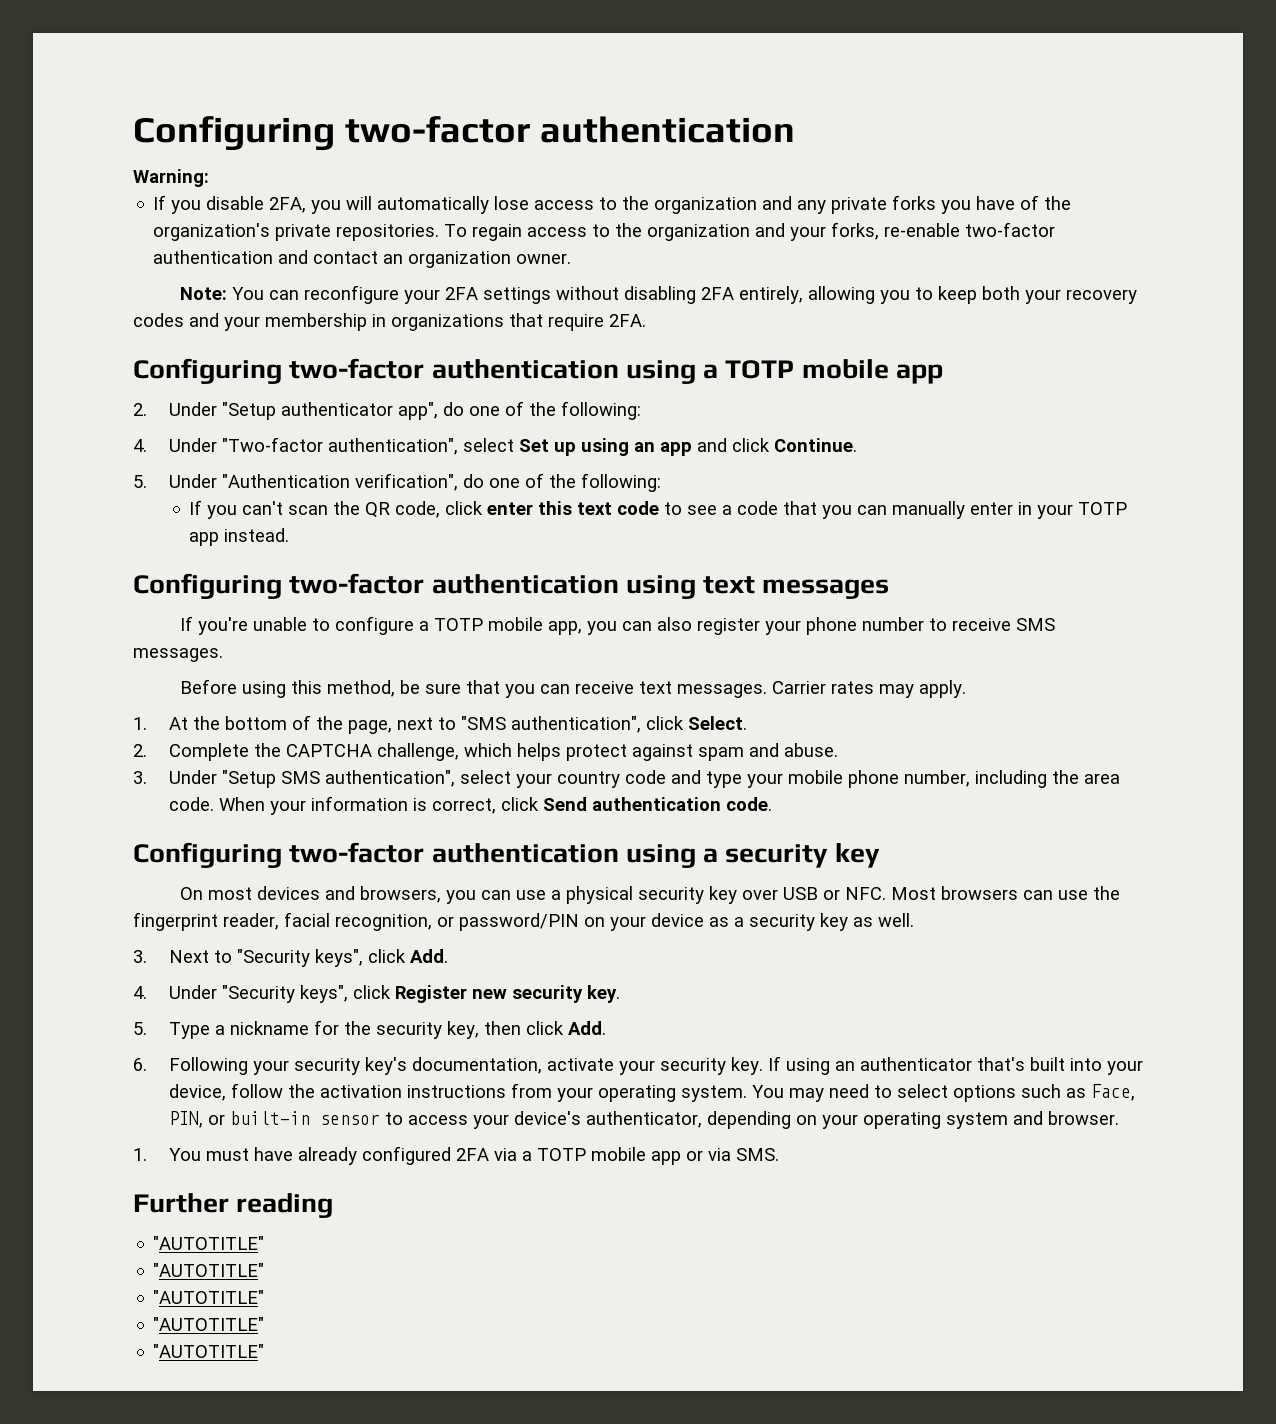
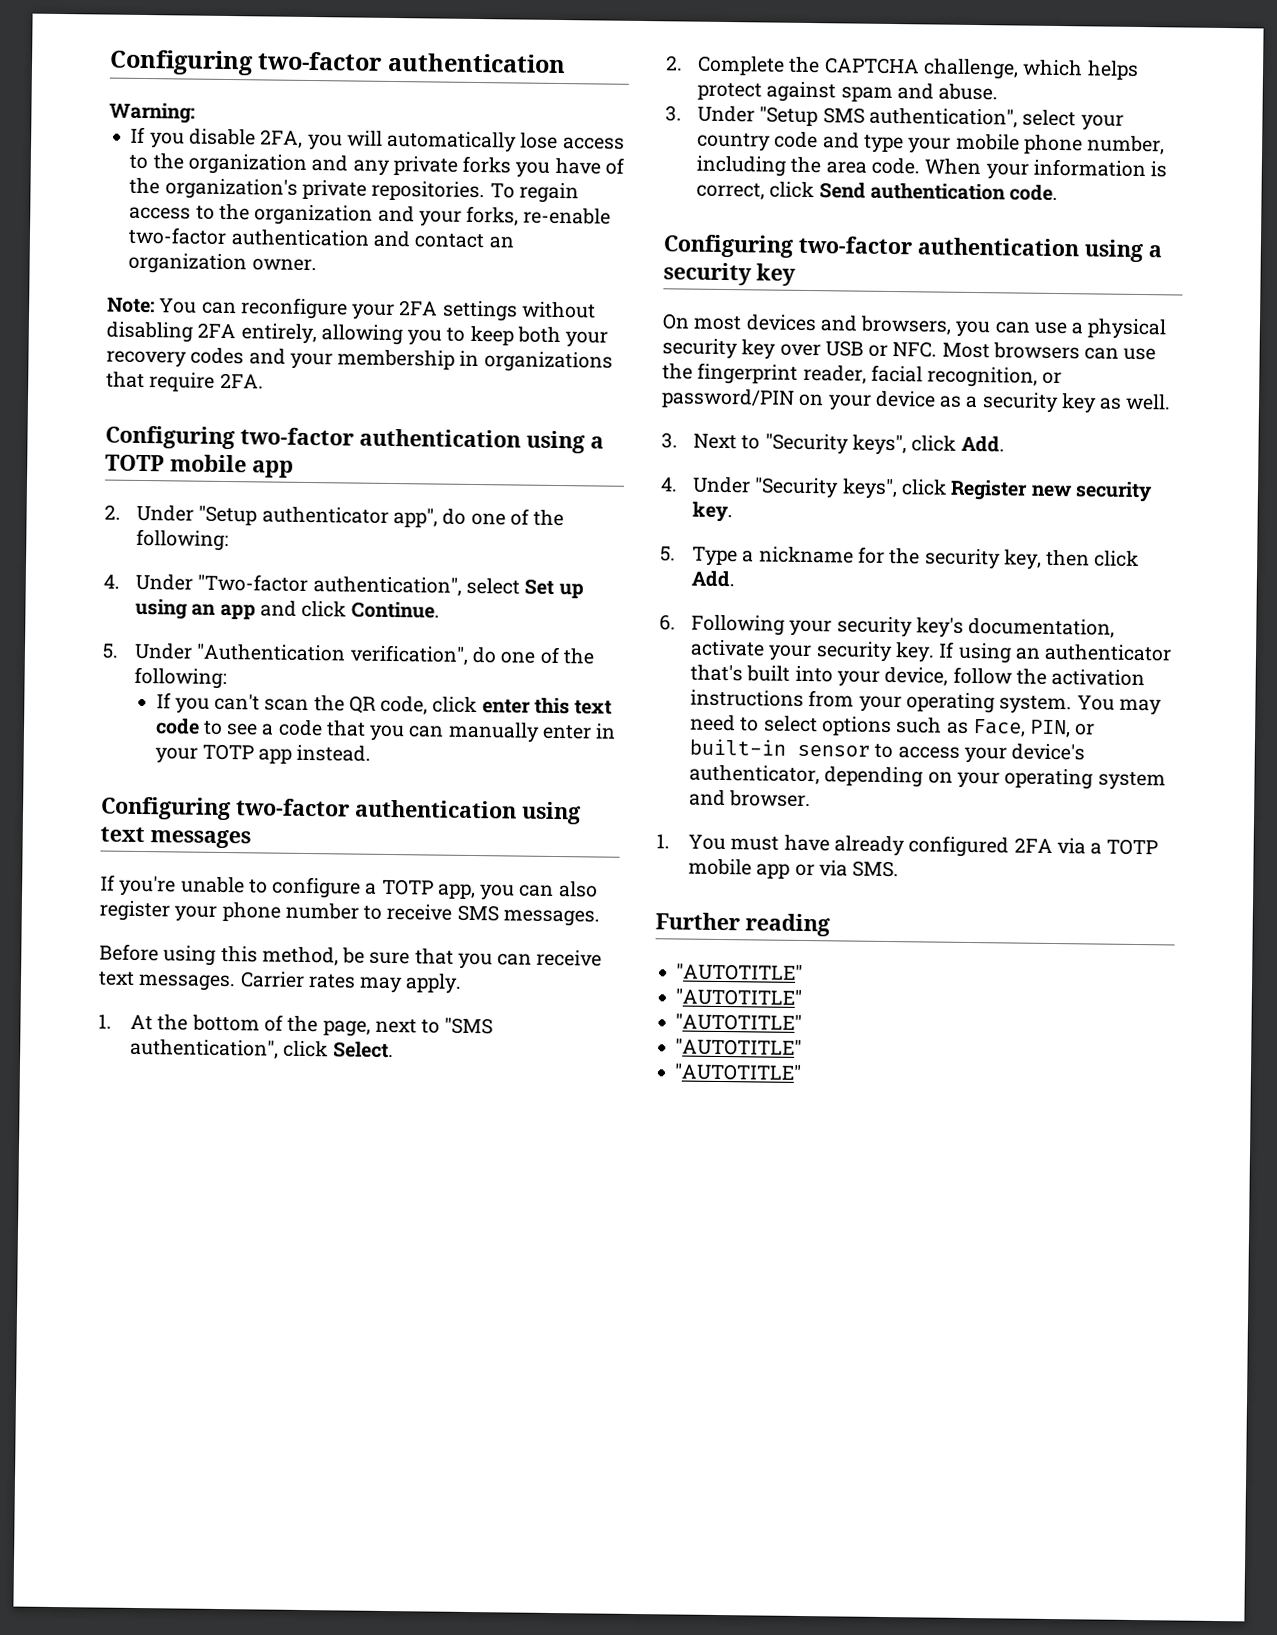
[488,617,544,631] mobile -> (434, 887) none

